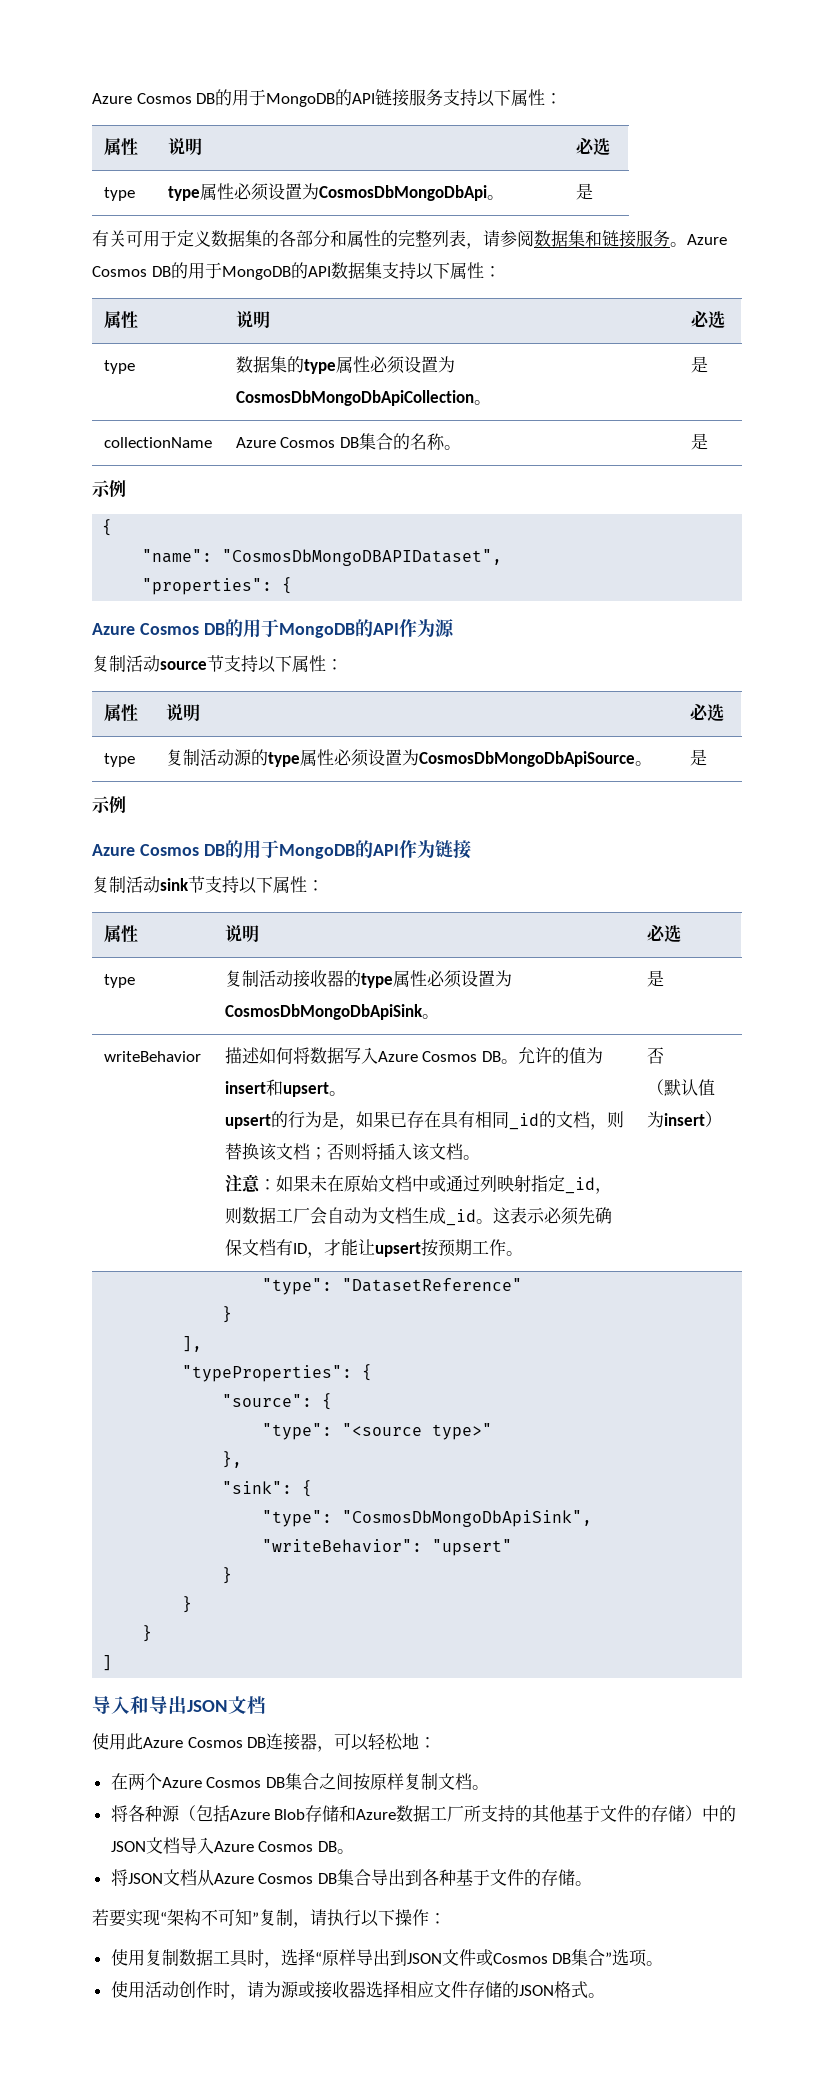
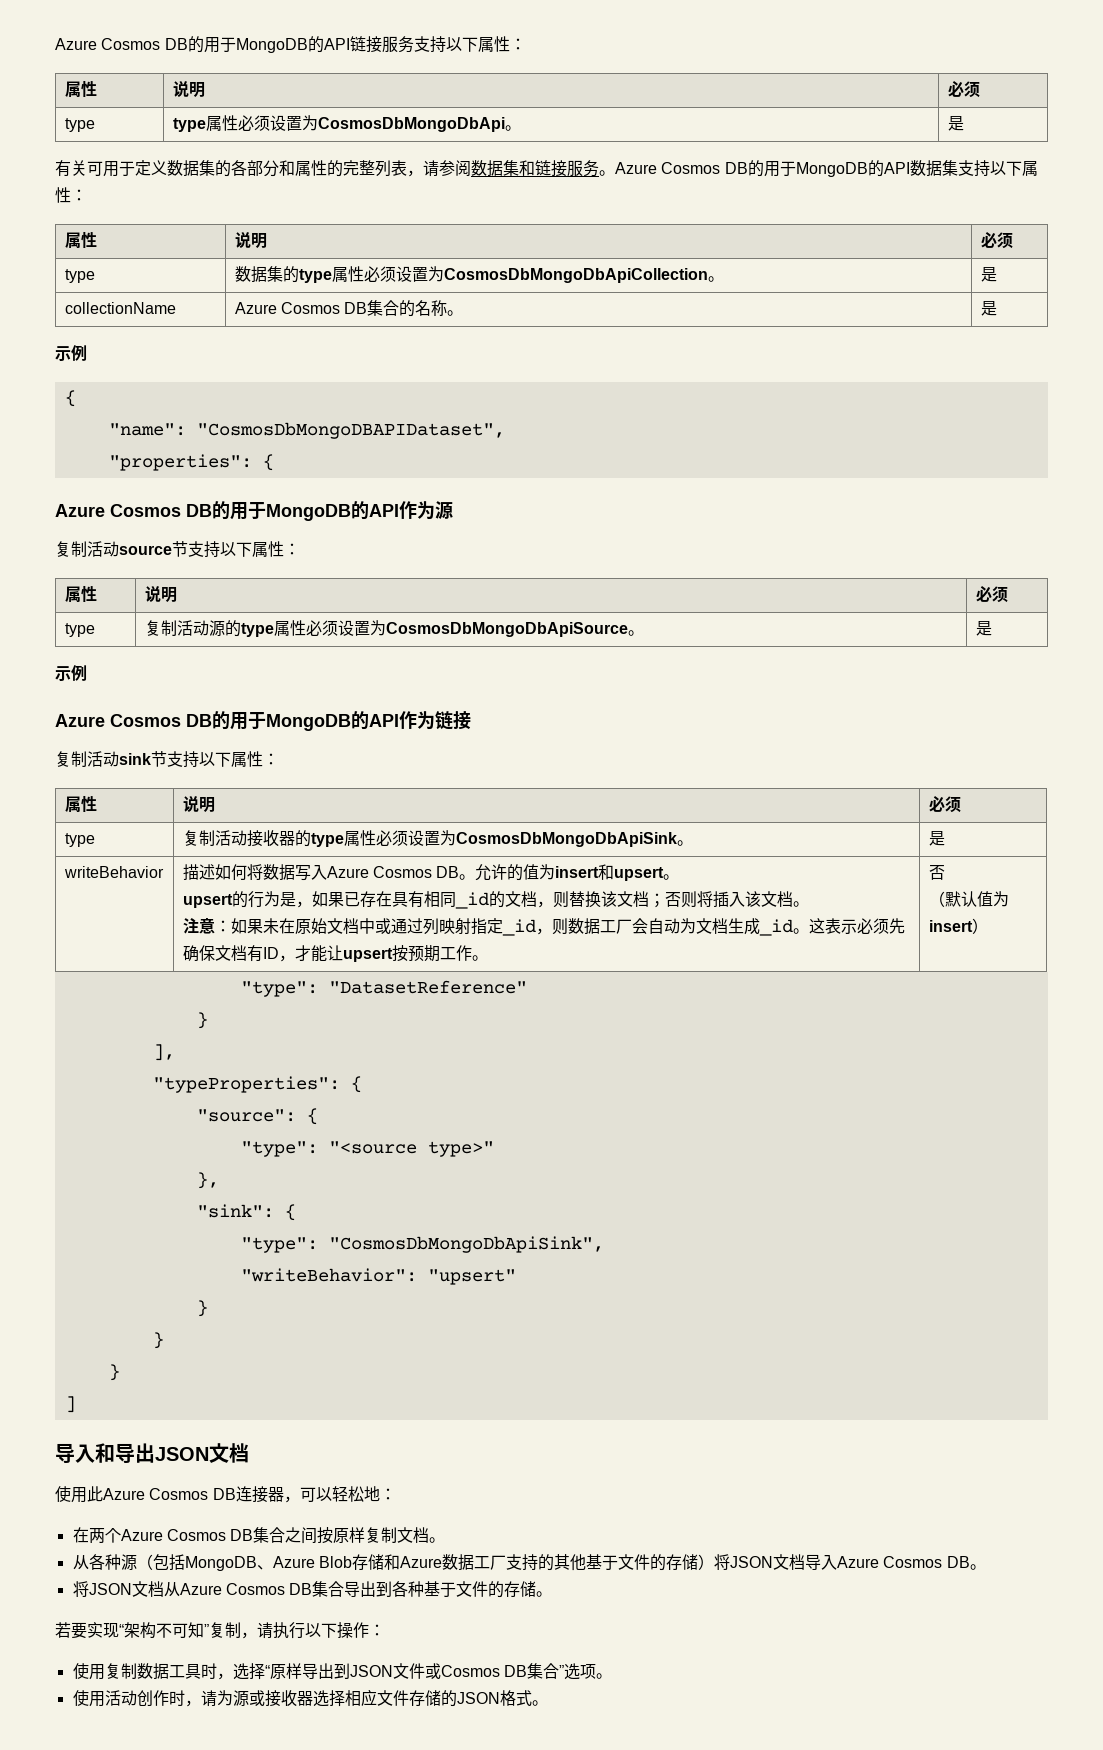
[592,138,610,155] 选 -> [963,81,980,98] 须
[707,311,725,328] 选 -> [996,232,1013,249] 须
[706,704,724,721] 选 -> [991,586,1008,603] 须
[663,925,681,942] 选 -> [944,796,961,813] 须
[110,1805,128,1822] 将 -> [72,1555,89,1570] 从
(230, 1813) none -> [184,1556,273,1571] MongoDB、
[464,1805,482,1822] 所 -> (506, 1562) none
[702,1805,737,1822] 中的 -> [713,1554,730,1570] 将

